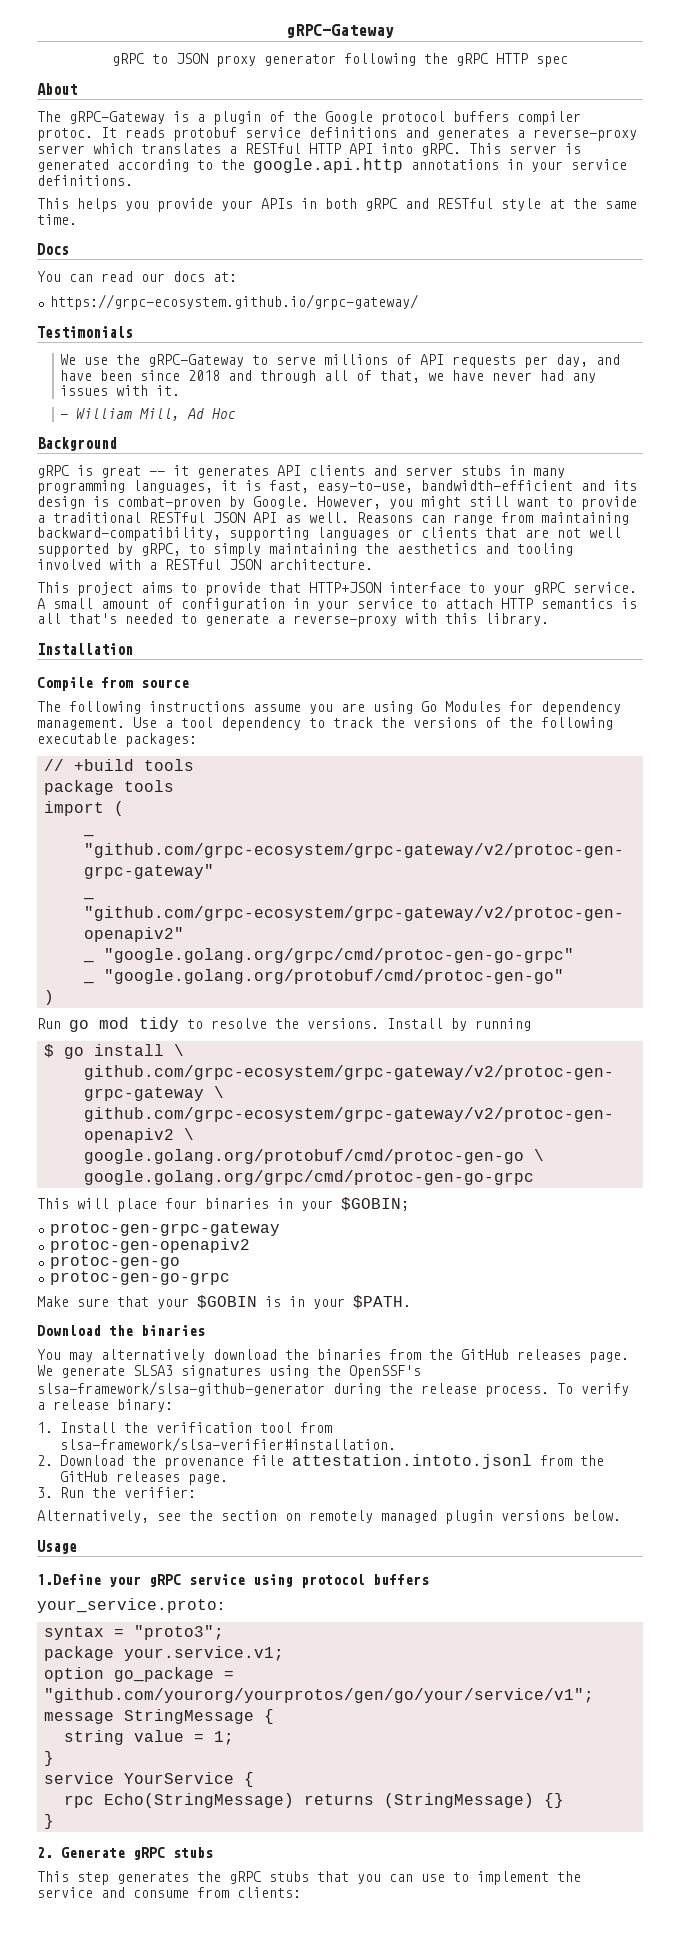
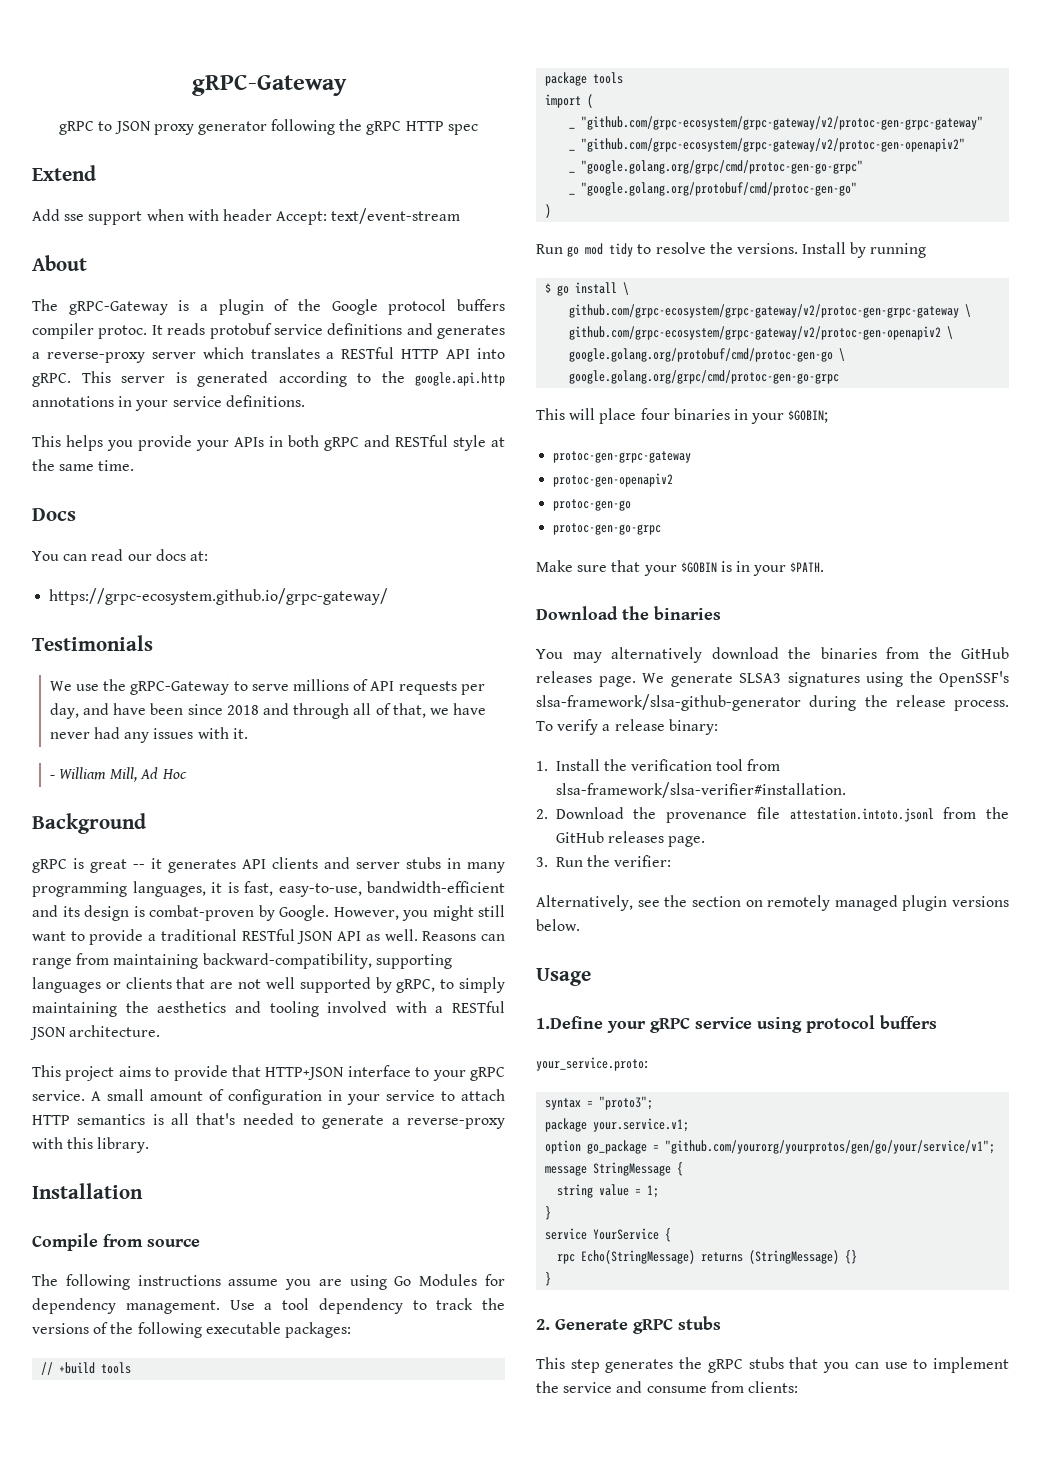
(568, 61) none -> [32,165,96,181] [32,208,461,225] // Extend // Add sse support when with header Accept: text/event-stream

